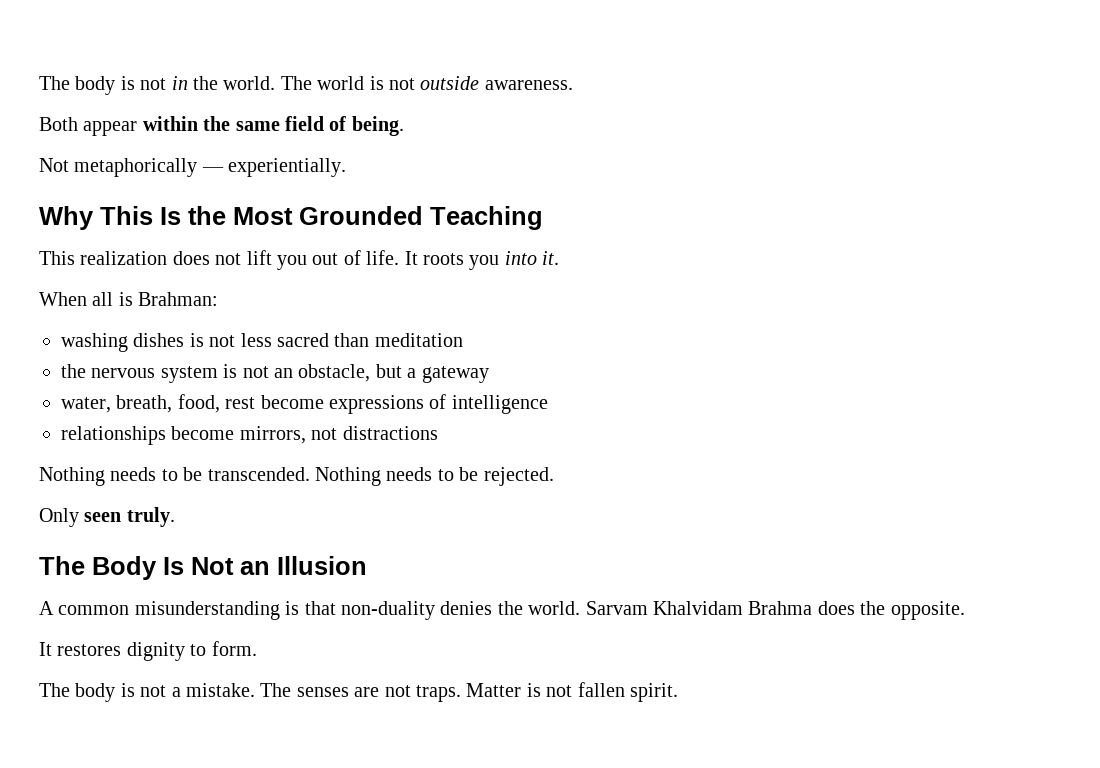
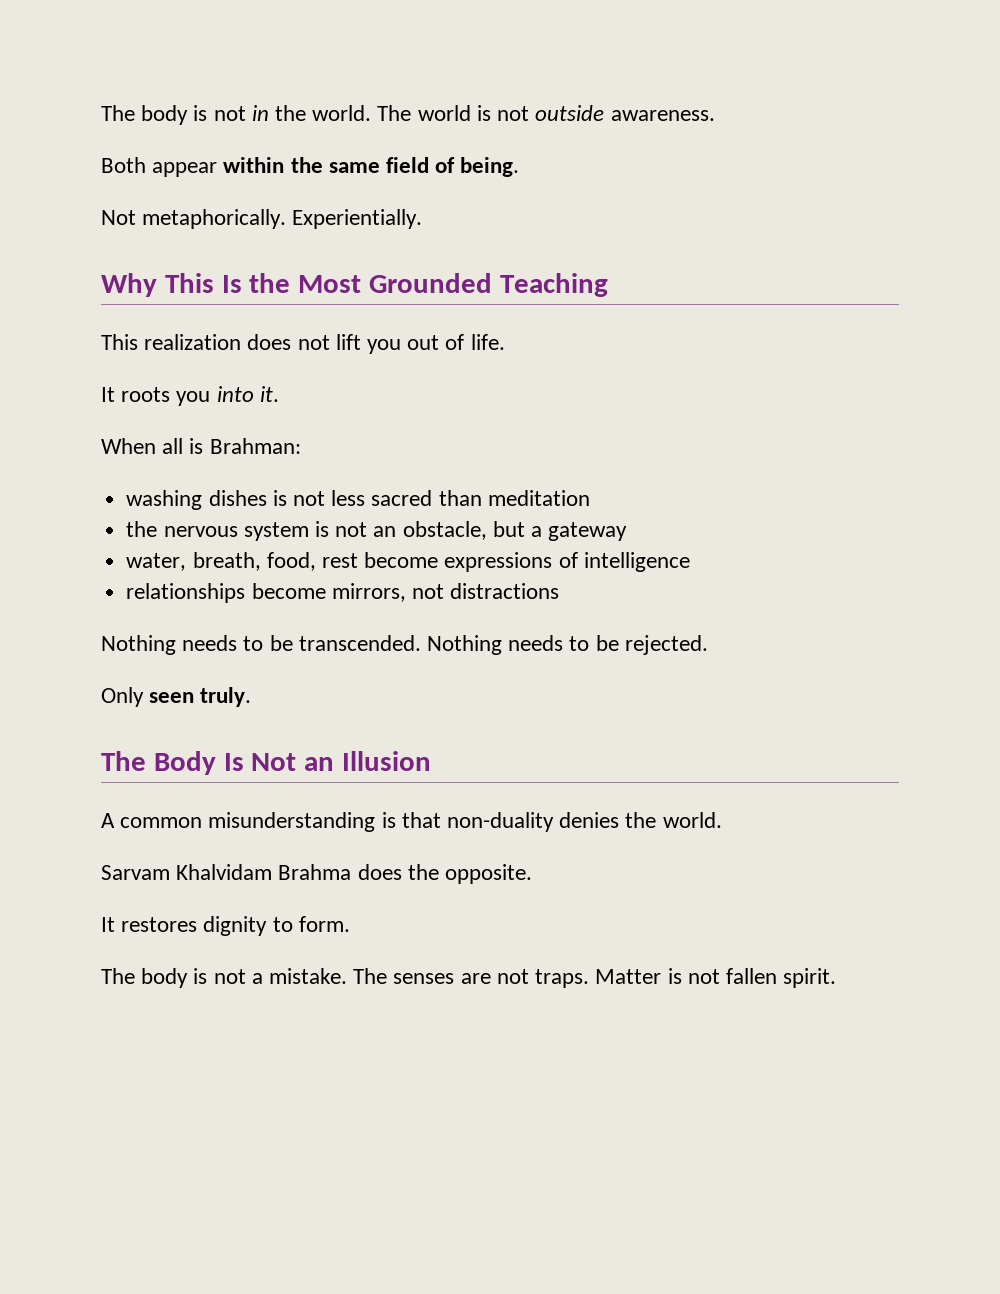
[74,158,347,177] metaphorically — experientially. -> [142,209,423,229] metaphorically. Experientially.
(400, 257) none -> (505, 342) //
(581, 608) none -> (722, 820) //

